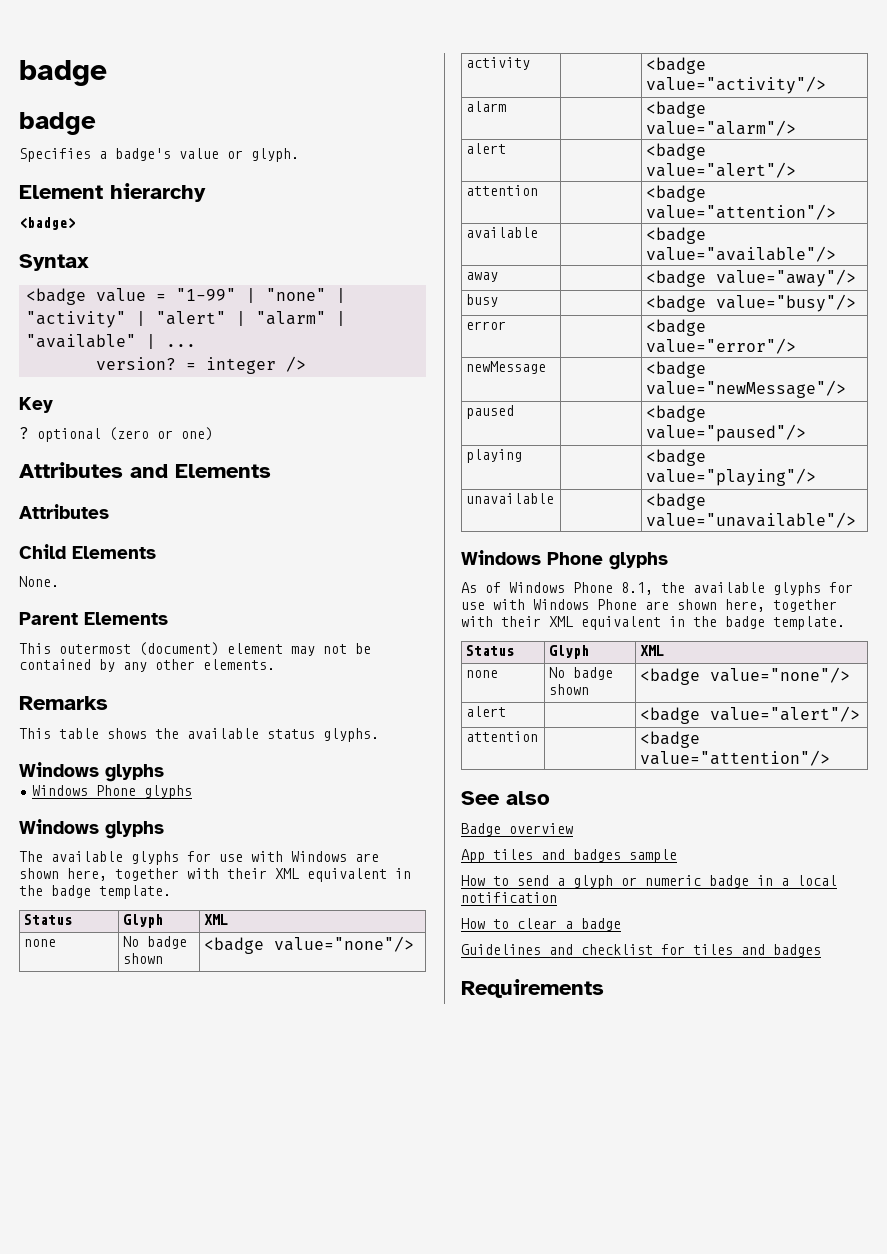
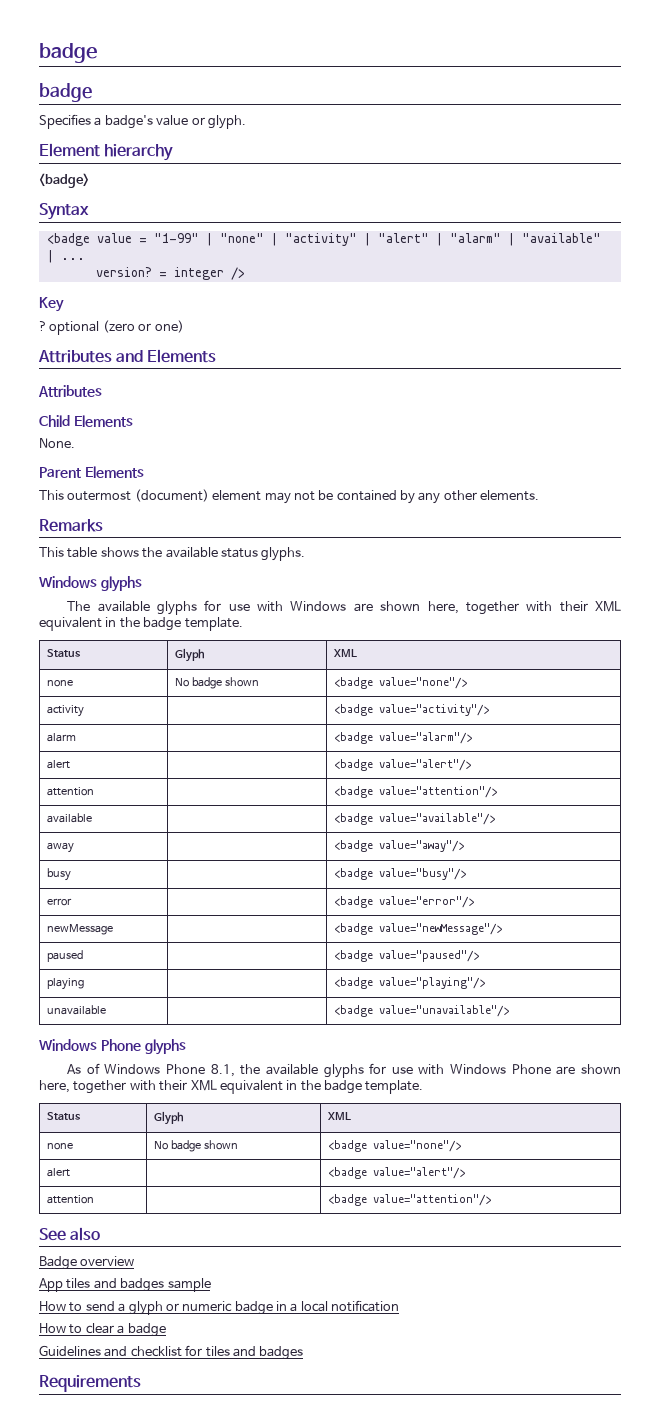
[32,785,193,799] [19,819,164,839] // Windows Phone glyphs // Windows glyphs -> (142, 584) none

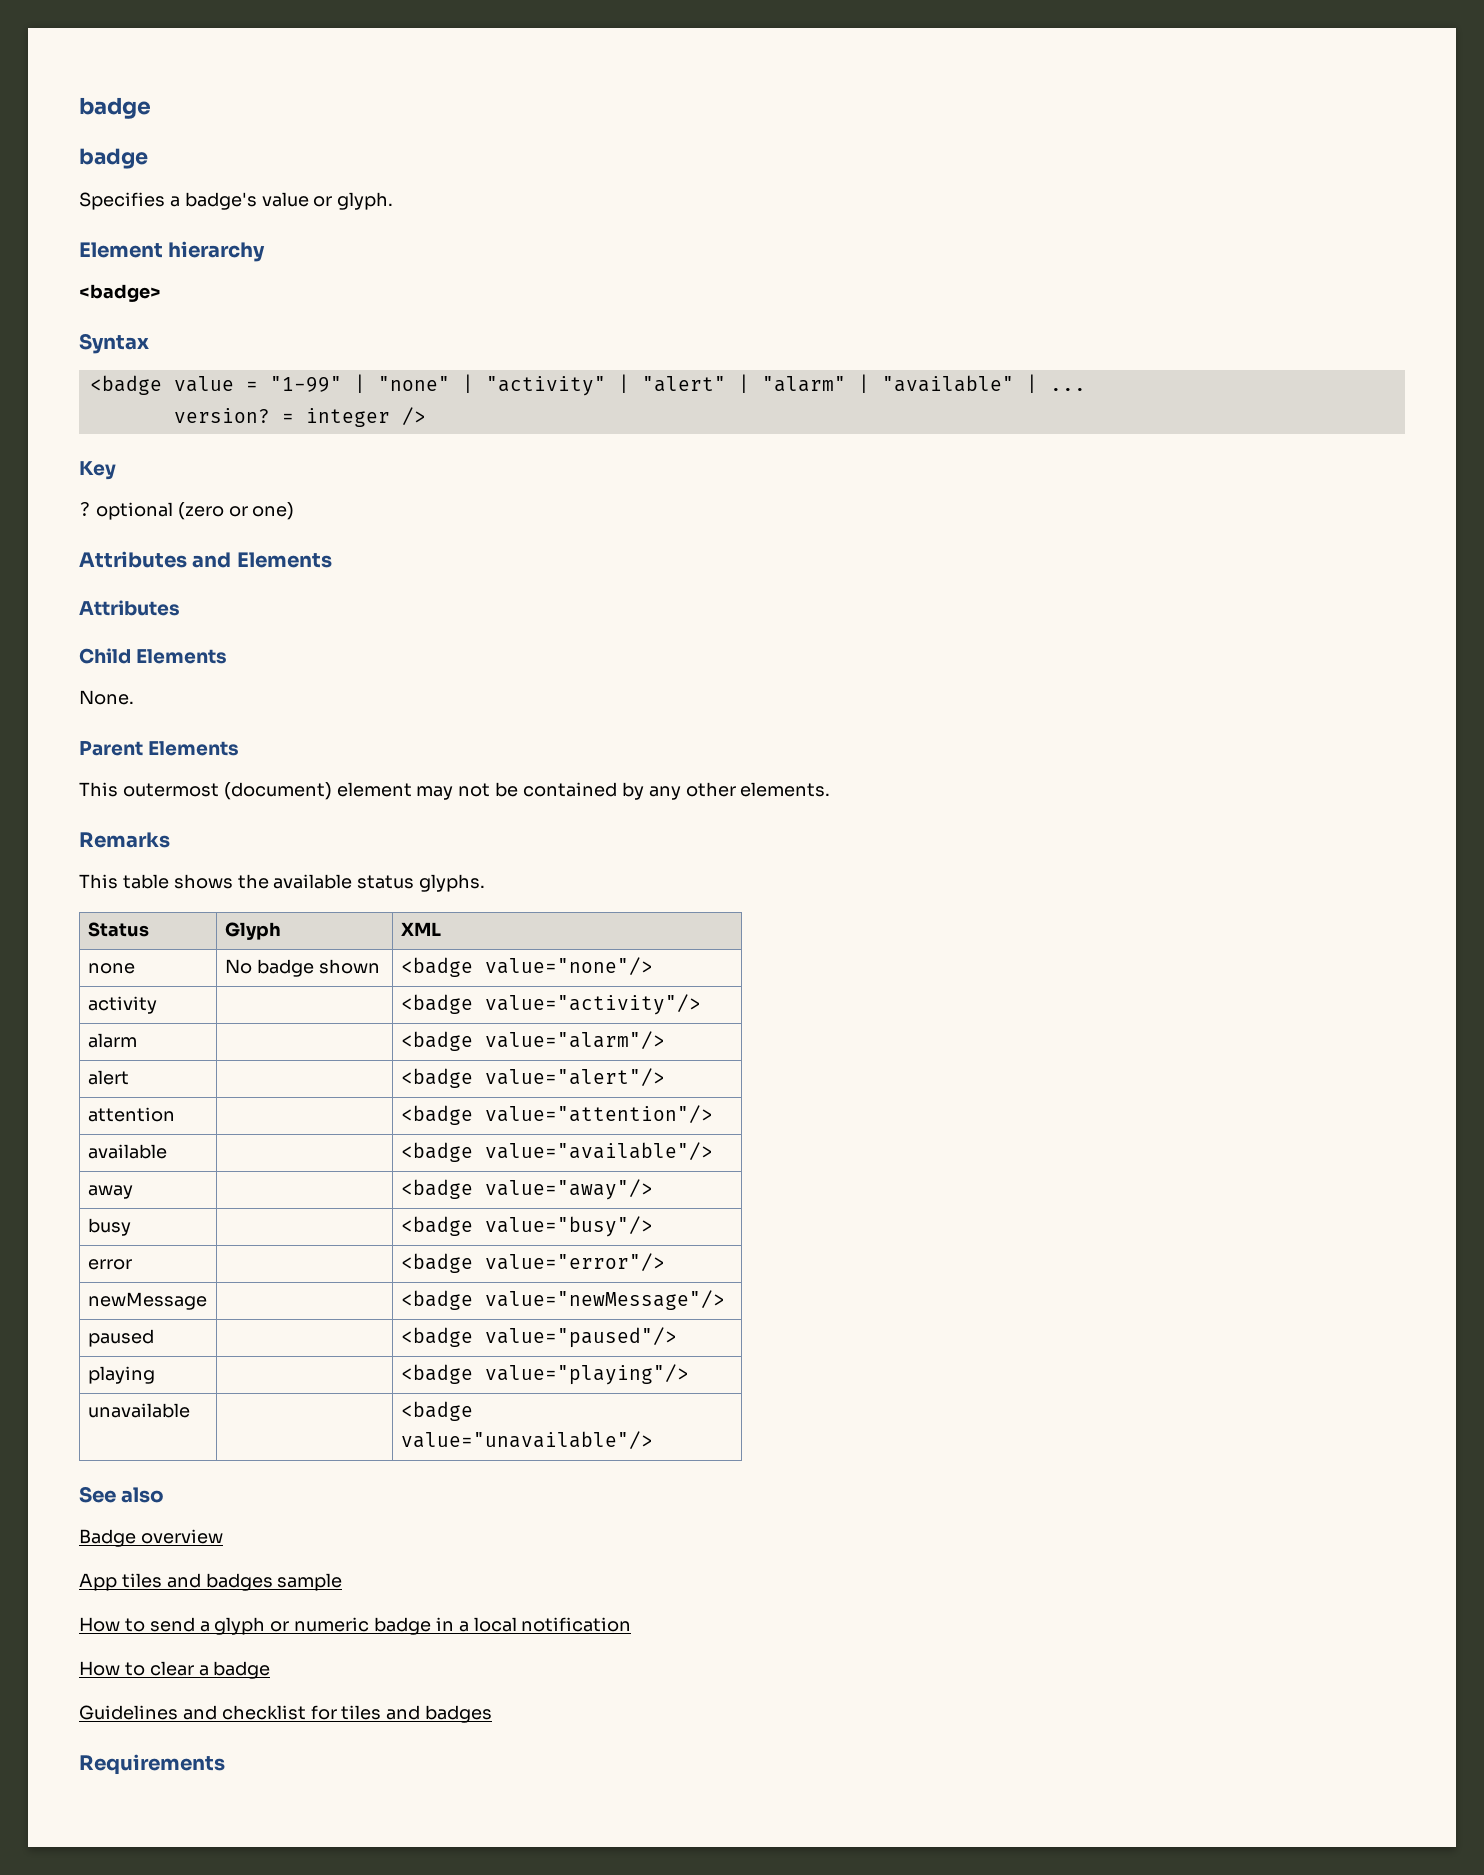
[39,576,142,592] [67,600,621,615] [39,617,243,631] // Windows glyphs // The available glyphs for use with Windows are shown here, together with their XML equivalent in the badge template. -> (486, 883) none
[39,1039,186,1055] [67,1063,622,1078] [39,1080,424,1094] [47,1112,82,1120] [154,1111,185,1125] [327,1112,352,1120] [47,1143,74,1150] [154,1140,238,1152] [328,1140,462,1152] [47,1168,71,1177] [328,1167,466,1179] [47,1195,95,1204] [328,1194,492,1206] // Windows Phone glyphs // As of Windows Phone 8.1, the available glyphs for use with Windows Phone are shown here, together with their XML equivalent in the badge template. // Status | Glyph | XML // none | No badge shown | <badge value="none"/> // alert | | <badge value="alert"/> // attention | | <badge value="attention"/> -> (653, 1440) none

